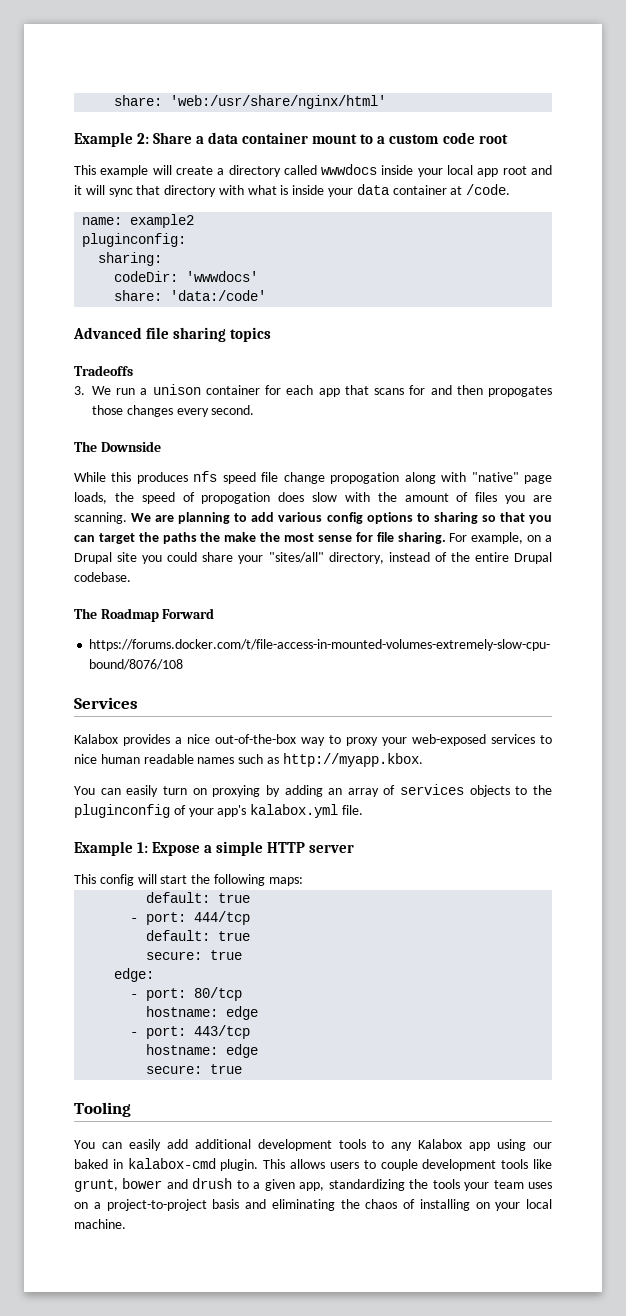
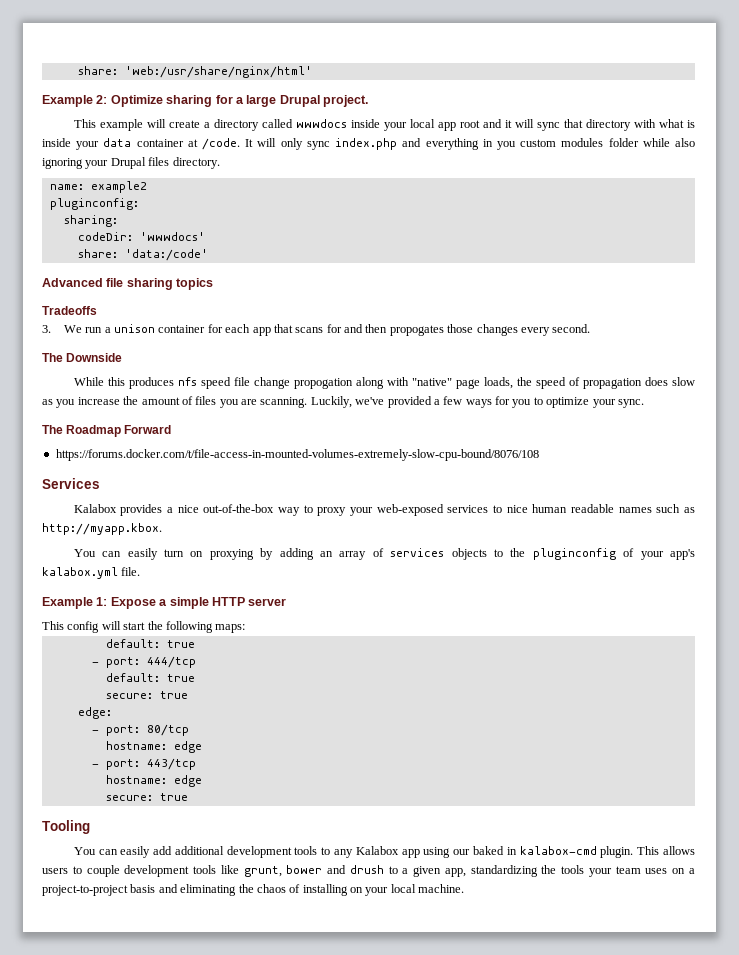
[153,132,508,144] Share a data container mount to a custom code root -> [110,95,368,107] Optimize sharing for a large Drupal project.
(511, 189) none -> [245,138,696,150] [42,157,220,169] It will only sync index.php and everything in you custom modules folder while also ignoring your Drupal files directory.
[201,492,271,504] propogation -> [582,378,642,389] propagation
[344,492,370,502] with -> [42,397,120,408] as you increase
[131,512,552,524] [74,532,552,544] [74,552,552,564] [74,572,131,582] We are planning to add various config options to sharing so that you can target the paths the make the most sense for file sharing. For example, on a Drupal site you could share your "sites/all" directory, instead of the entire Drupal codebase. -> [310,396,644,408] Luckily, we've provided a few ways for you to optimize your sync.

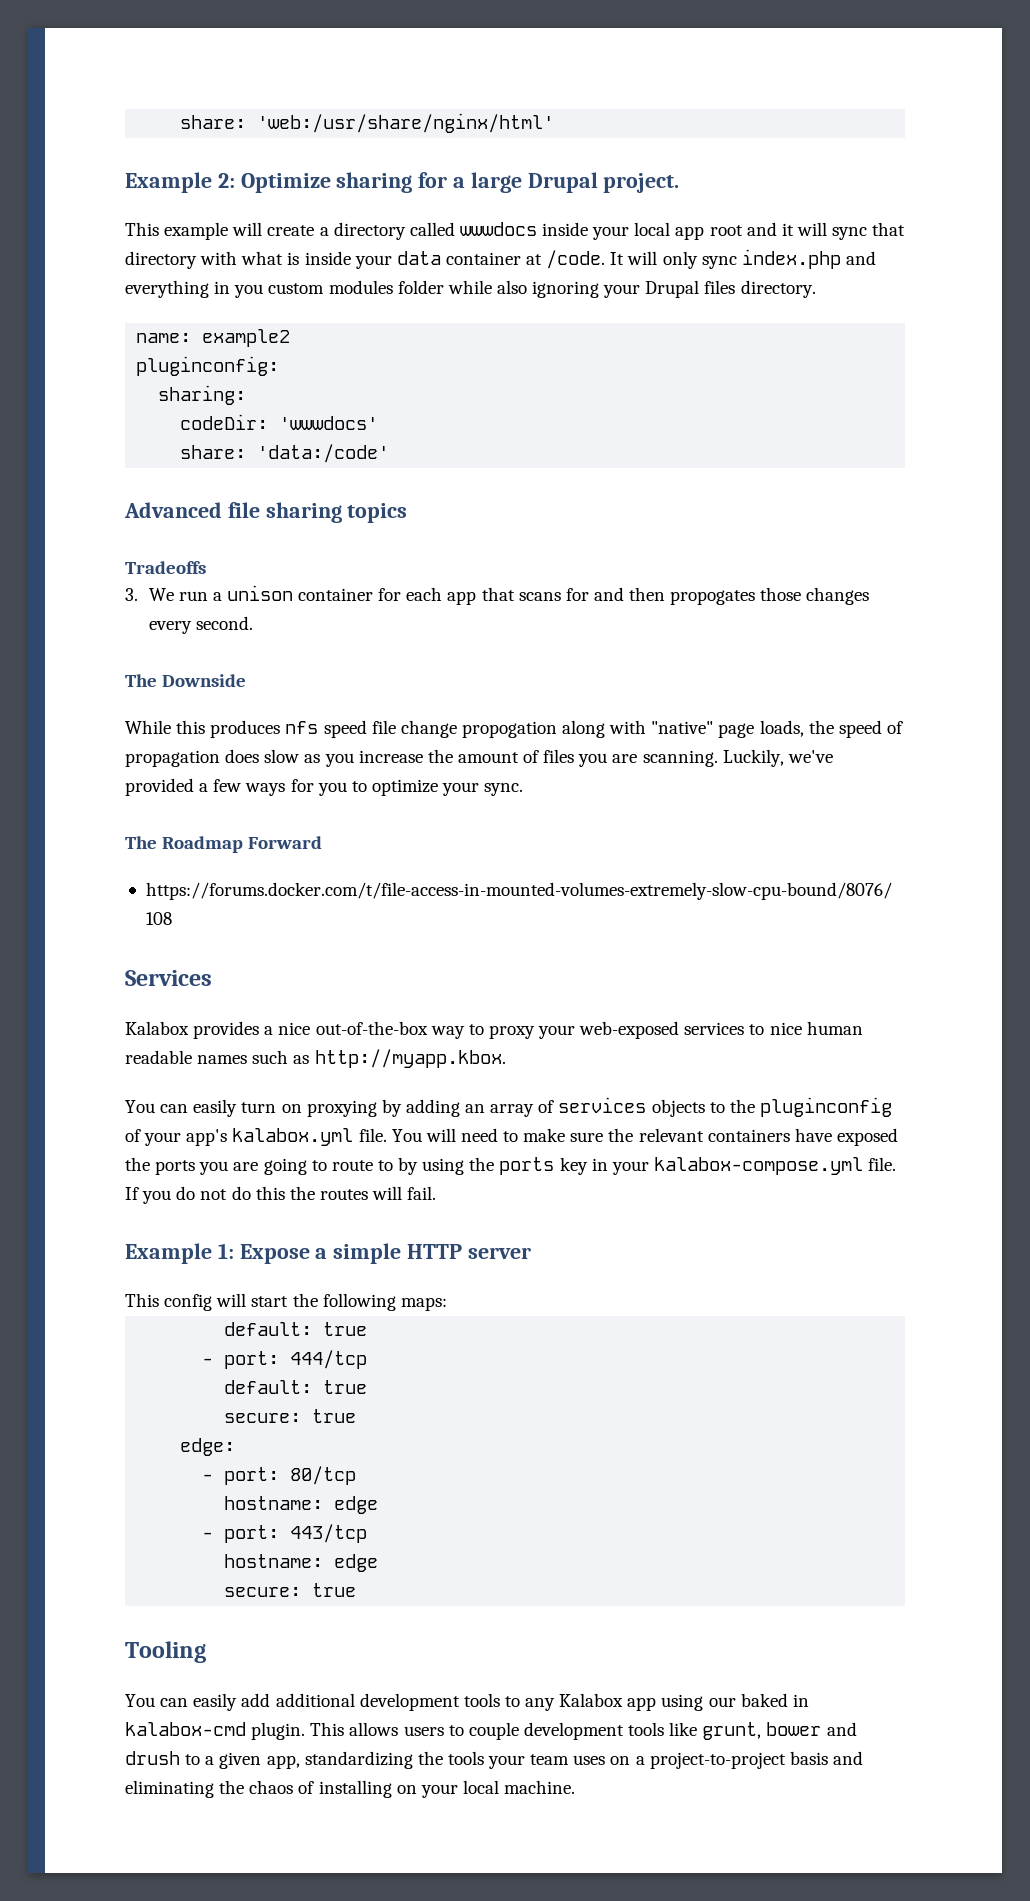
(141, 571) none -> [391,1128,898,1146] [125,1157,897,1175] [125,1186,437,1204] You will need to make sure the relevant containers have exposed the ports you are going to route to by using the ports key in your kalabox-compose.yml file. If you do not do this the routes will fail.

